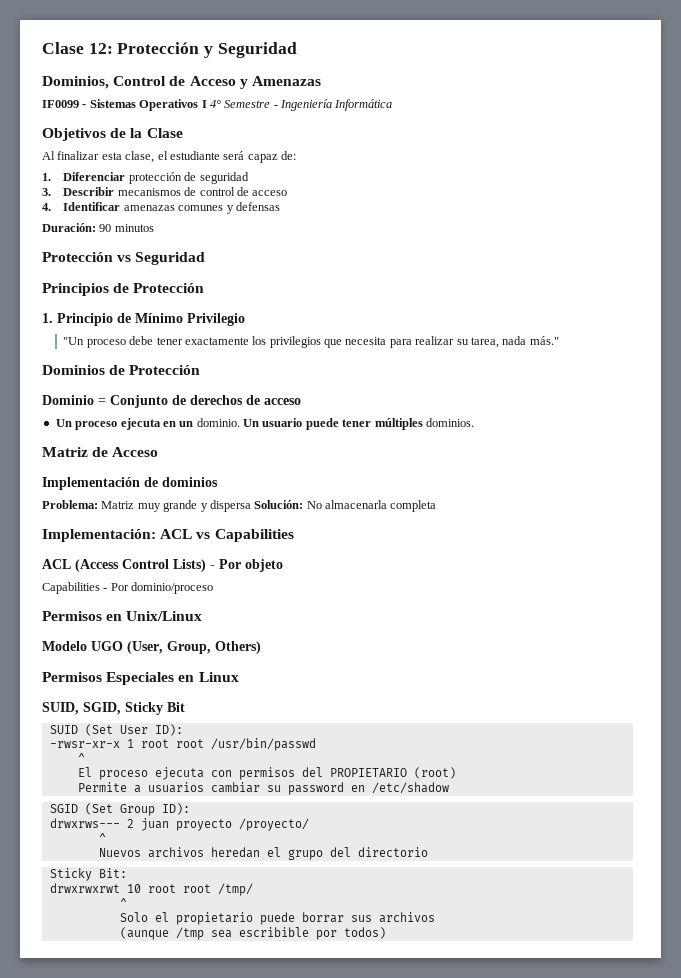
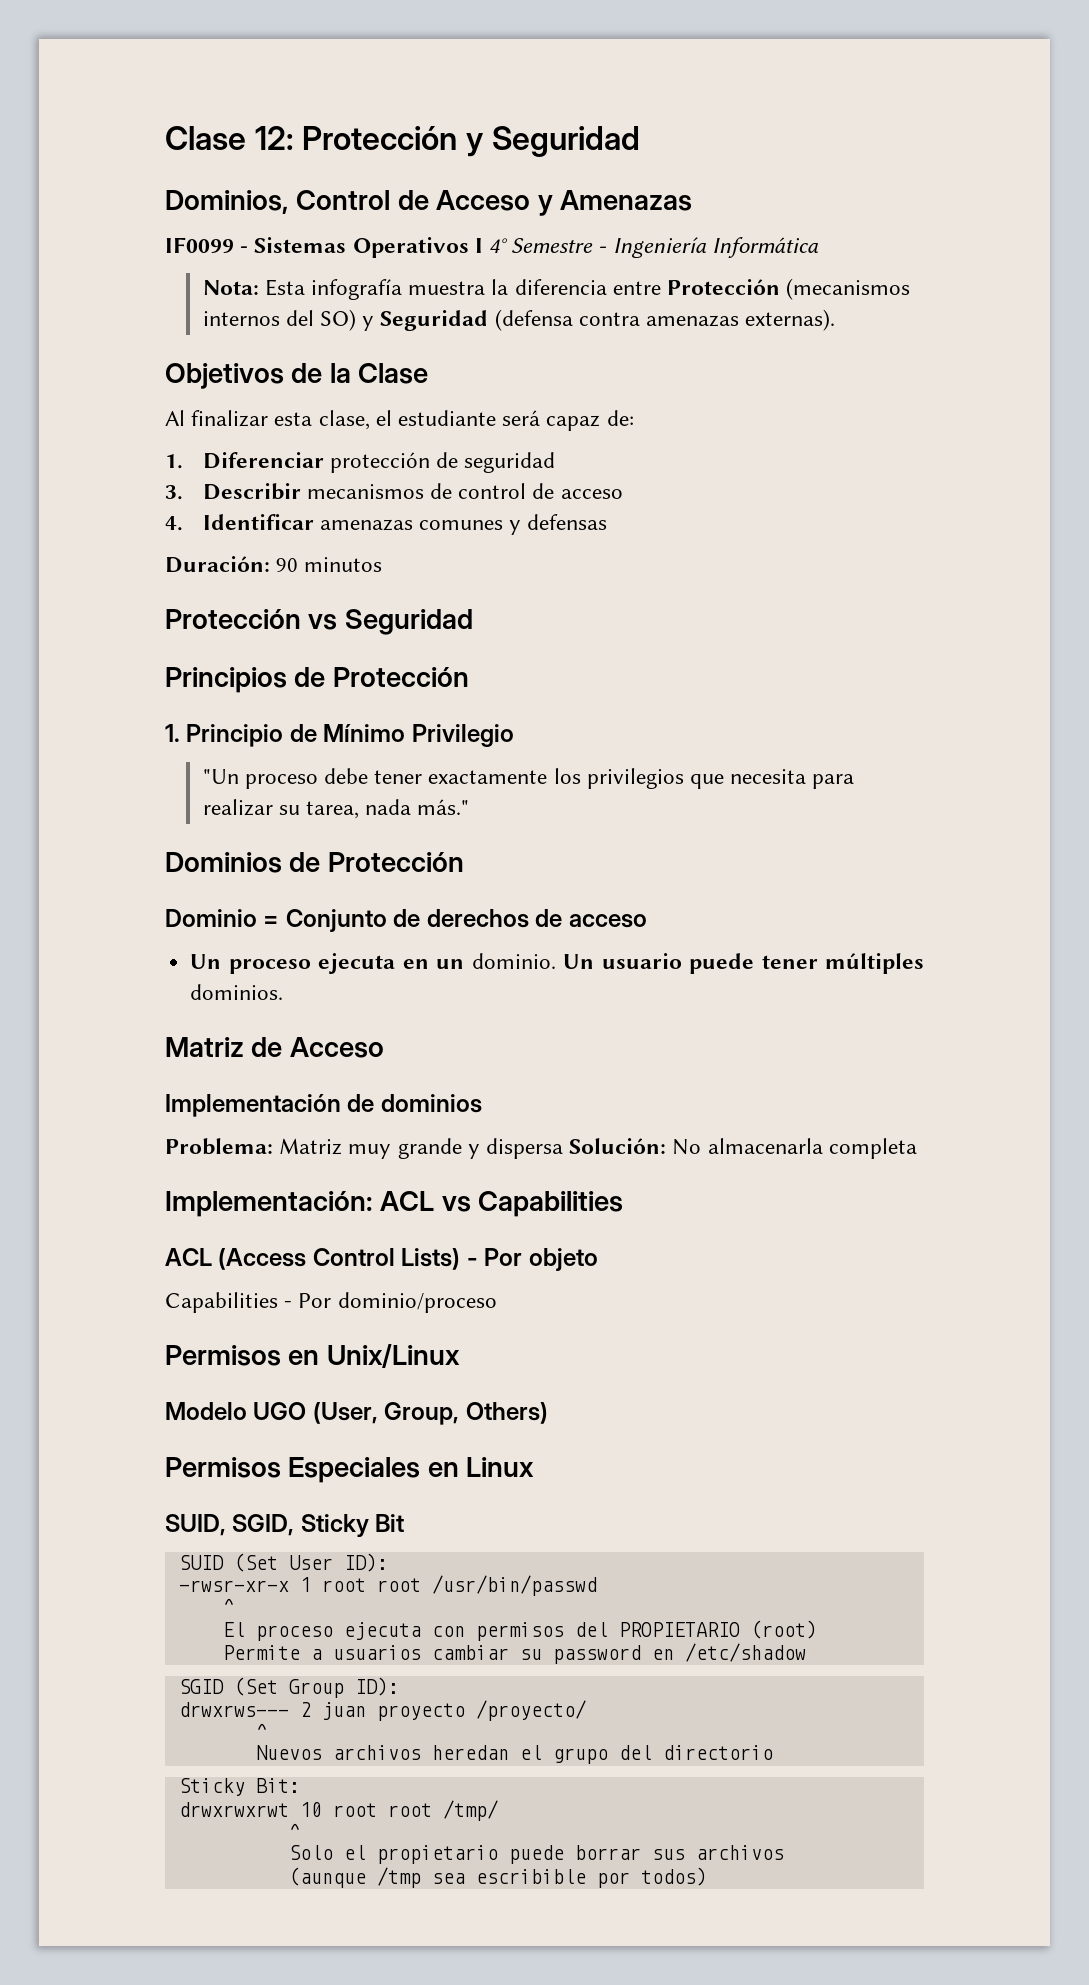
(393, 105) none -> [202,278,911,300] [202,309,836,331] // Nota: Esta infografía muestra la diferencia entre Protección (mecanismos internos del SO) y Seguridad (defensa contra amenazas externas).

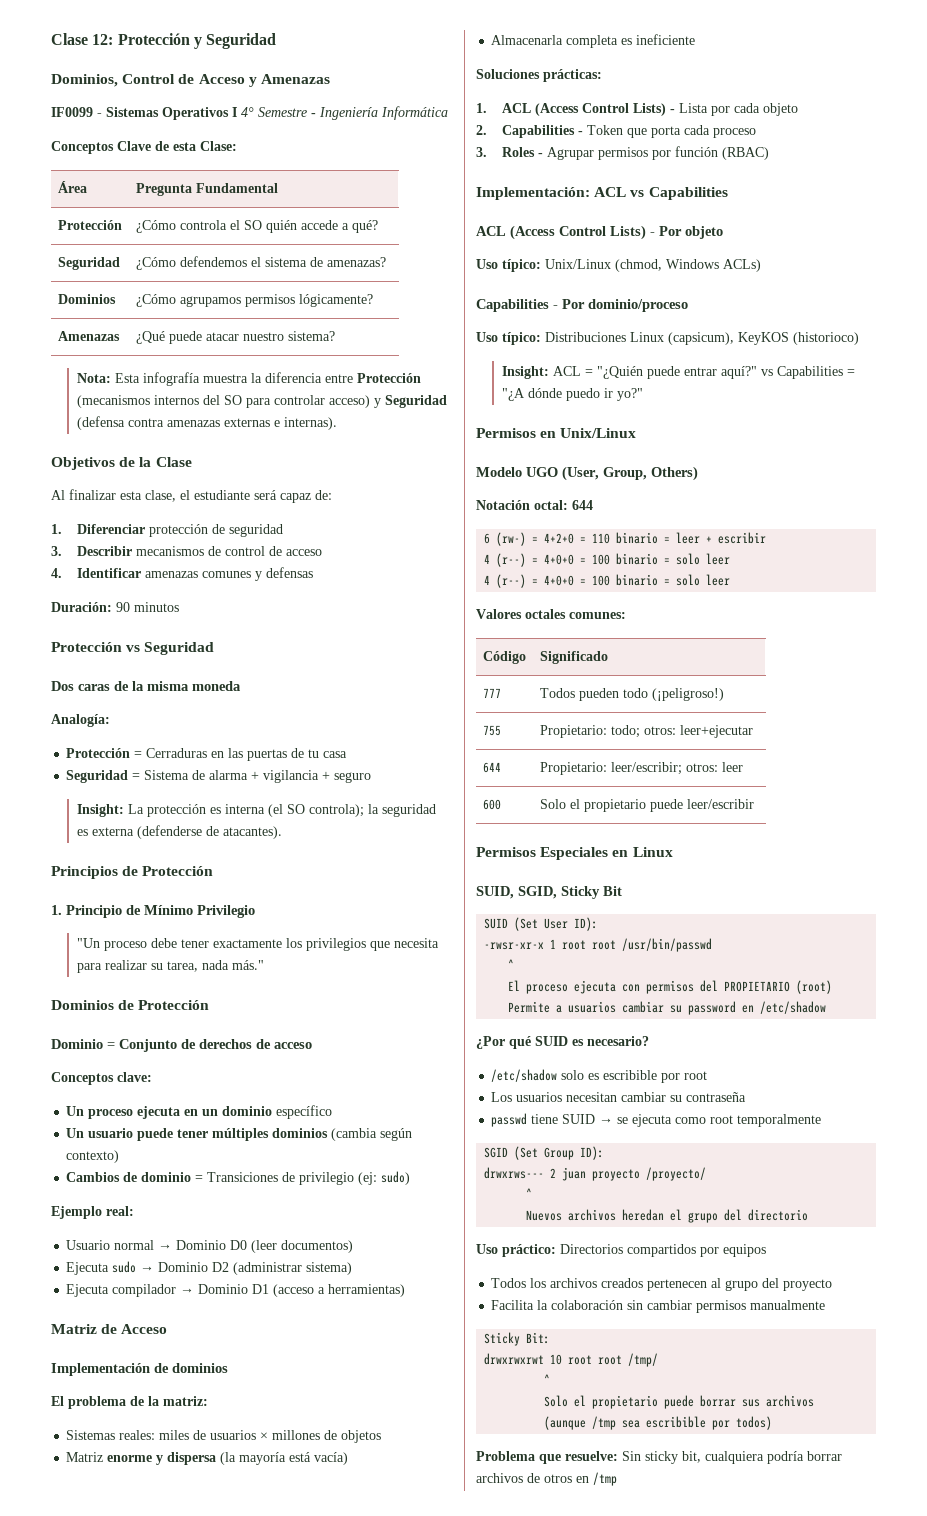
(818, 247) none -> [51,141,237,154] [57,181,87,193] [135,183,278,196] [57,220,122,230] [135,220,378,233] [57,257,120,270] [135,256,386,270] [57,294,116,304] [135,294,373,307] [57,331,120,341] [135,331,335,344] // Conceptos Clave de esta Clase: // Área | Pregunta Fundamental // Protección | ¿Cómo controla el SO quién accede a qué? // Seguridad | ¿Cómo defendemos el sistema de amenazas? // Dominios | ¿Cómo agrupamos permisos lógicamente? // Amenazas | ¿Qué puede atacar nuestro sistema?
[319,309,356,331] SO) -> [224,395,371,408] SO para controlar acceso)
[745,309,836,331] externas). -> [224,417,338,430] externas e internas).
(473, 622) none -> [51,681,241,691] [51,714,110,727] [66,748,348,761] [66,770,372,783] [77,804,437,817] [77,825,283,839] // Dos caras de la misma moneda // Analogía: // Protección = Cerraduras en las puertas de tu casa // Seguridad = Sistema de alarma + vigilancia + seguro // Insight: La protección es interna (el SO controla); la seguridad es externa (defenderse de atacantes).
(647, 921) none -> [51,1072,152,1085] // Conceptos clave:
[471,953,556,969] dominio. -> [222,1105,333,1119] dominio específico //
[190,984,284,1000] dominios. -> [272,1128,413,1141] [66,1150,120,1163] [66,1171,411,1185] [51,1206,134,1219] [66,1240,354,1253] [66,1261,353,1275] [66,1284,406,1297] dominios (cambia según contexto) // Cambios de dominio = Transiciones de privilegio (ej: sudo) // Ejemplo real: // Usuario normal → Dominio D0 (leer documentos) // Ejecuta sudo → Dominio D2 (administrar sistema) // Ejecuta compilador → Dominio D1 (acceso a herramientas)
[165,1138,917,1159] Problema: Matriz muy grande y dispersa Solución: No almacenarla completa -> [51,1396,208,1409] [66,1430,382,1443] [66,1452,349,1465] [491,34,696,48] [476,69,602,82] [476,103,799,116] [476,125,757,138] [476,146,770,160] El problema de la matriz: // Sistemas reales: miles de usuarios × millones de objetos // Matriz enorme y dispersa (la mayoría está vacía) // Almacenarla completa es ineficiente // Soluciones prácticas: // 1. ACL (Access Control Lists) - Lista por cada objeto // 2. Capabilities - Token que porta cada proceso // 3. Roles - Agrupar permisos por función (RBAC)
[165,1292,497,1313] Capabilities - Por dominio/proceso -> [476,259,761,272] [476,299,688,312] [476,332,859,345] [502,366,856,379] [502,388,644,401] Uso típico: Unix/Linux (chmod, Windows ACLs) // Capabilities - Por dominio/proceso // Uso típico: Distribuciones Linux (capsicum), KeyKOS (historioco) // Insight: ACL = "¿Quién puede entrar aquí?" vs Capabilities = "¿A dónde puedo ir yo?"
(548, 1413) none -> [476,500,593,510] [484,532,767,546] [484,553,731,567] [484,574,731,588] [476,609,626,619] [482,651,526,664] [539,651,608,664] [482,688,501,698] [539,688,724,701] [482,725,501,736] [539,725,753,738] [482,762,501,773] [539,762,743,775] [482,799,501,810] [539,799,754,812] // Notación octal: 644 // 6 (rw-) = 4+2+0 = 110 binario = leer + escribir // 4 (r--) = 4+0+0 = 100 binario = solo leer // 4 (r--) = 4+0+0 = 100 binario = solo leer // Valores octales comunes: // Código | Significado // 777 | Todos pueden todo (¡peligroso!) // 755 | Propietario: todo; otros: leer+ejecutar // 644 | Propietario: leer/escribir; otros: leer // 600 | Solo el propietario puede leer/escribir
(806, 1652) none -> [476,1036,649,1049] [491,1069,708,1083] [491,1092,747,1102] [491,1113,822,1127] // ¿Por qué SUID es necesario? // /etc/shadow solo es escribible por root // Los usuarios necesitan cambiar su contraseña // passwd tiene SUID → se ejecuta como root temporalmente
(773, 1752) none -> [476,1244,766,1257] [491,1278,833,1291] [491,1300,826,1313] // Uso práctico: Directorios compartidos por equipos // Todos los archivos creados pertenecen al grupo del proyecto // Facilita la colaboración sin cambiar permisos manualmente
(707, 1876) none -> [476,1451,842,1464] [476,1472,617,1486] // Problema que resuelve: Sin sticky bit, cualquiera podría borrar archivos de otros en /tmp

